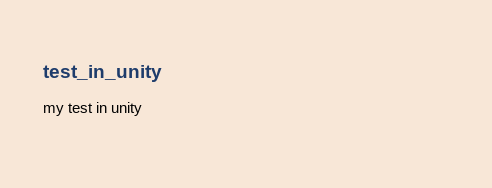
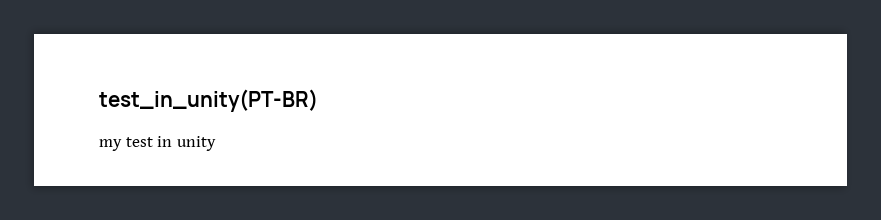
[43,65,162,82] test_in_unity -> [99,89,318,112] test_in_unity(PT-BR)

